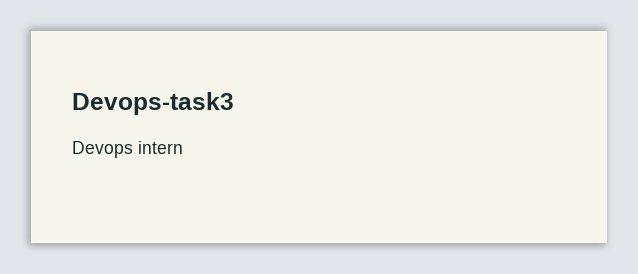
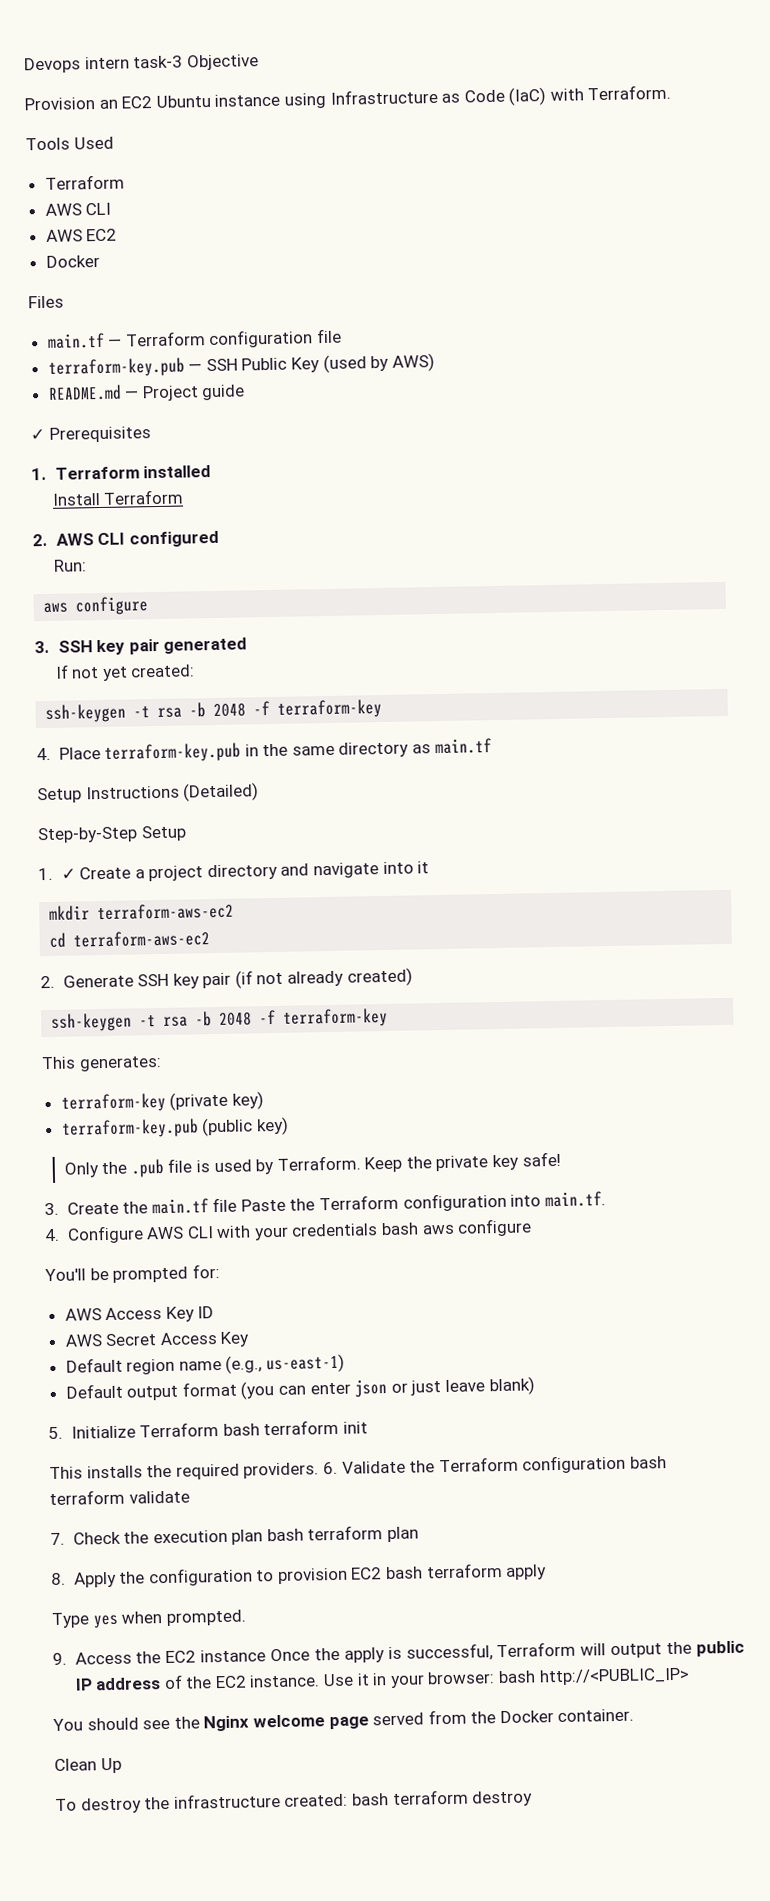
[72,92,234,115] Devops-task3 // -> (24, 65) none
(183, 147) none -> [133,54,259,71] [24,84,672,111] [25,136,114,151] [44,174,125,190] [44,202,112,216] [45,228,118,242] [45,254,100,268] [28,295,64,309] [46,328,343,349] [47,353,435,378] [47,384,246,402] [30,426,151,443] [31,465,212,481] [51,489,185,506] [32,530,219,548] [52,559,87,572] [43,596,149,616] [34,637,248,656] [54,664,196,681] [45,699,383,724] [36,738,492,763] [37,782,260,804] [37,825,187,844] [38,861,430,882] [49,902,235,921] [49,930,211,948] [40,967,413,989] [51,1007,389,1032] [41,1056,162,1072] [60,1091,264,1113] [60,1116,289,1139] [63,1151,561,1178] [44,1191,606,1216] [44,1218,533,1244] [44,1263,220,1283] [64,1306,215,1322] [64,1331,251,1347] [65,1353,346,1375] [65,1376,535,1401] [48,1419,368,1440] [49,1454,667,1480] [49,1489,190,1506] [50,1525,420,1546] [51,1563,548,1588] [51,1609,246,1629] [52,1640,745,1666] [74,1667,690,1691] [52,1708,635,1732] [54,1757,122,1774] [55,1789,534,1814] task-3 Objective // Provision an EC2 Ubuntu instance using Infrastructure as Code (IaC) with Terraform. // Tools Used // Terraform // AWS CLI // AWS EC2 // Docker // Files // main.tf — Terraform configuration file // terraform-key.pub — SSH Public Key (used by AWS) // README.md — Project guide // ✓ Prerequisites // 1. Terraform installed // Install Terraform // 2. AWS CLI configured // Run: // aws configure // 3. SSH key pair generated // If not yet created: // ssh-keygen -t rsa -b 2048 -f terraform-key // 4. Place terraform-key.pub in the same directory as main.tf // Setup Instructions (Detailed) // Step-by-Step Setup // 1. ✓ Create a project directory and navigate into it // mkdir terraform-aws-ec2 // cd terraform-aws-ec2 // 2. Generate SSH key pair (if not already created) // ssh-keygen -t rsa -b 2048 -f terraform-key // This generates: // terraform-key (private key) // terraform-key.pub (public key) // Only the .pub file is used by Terraform. Keep the private key safe! // 3. Create the main.tf file Paste the Terraform configuration into main.tf. // 4. Configure AWS CLI with your credentials bash aws configure // You'll be prompted for: // AWS Access Key ID // AWS Secret Access Key // Default region name (e.g., us-east-1) // Default output format (you can enter json or just leave blank) // 5. Initialize Terraform bash terraform init // This installs the required providers. 6. Validate the Terraform configuration bash terraform validate // 7. Check the execution plan bash terraform plan // 8. Apply the configuration to provision EC2 bash terraform apply // Type yes when prompted. // 9. Access the EC2 instance Once the apply is successful, Terraform will output the public IP address of the EC2 instance. Use it in your browser: bash http://<PUBLIC_IP> // You should see the Nginx welcome page served from the Docker container. // Clean Up // To destroy the infrastructure created: bash terraform destroy

